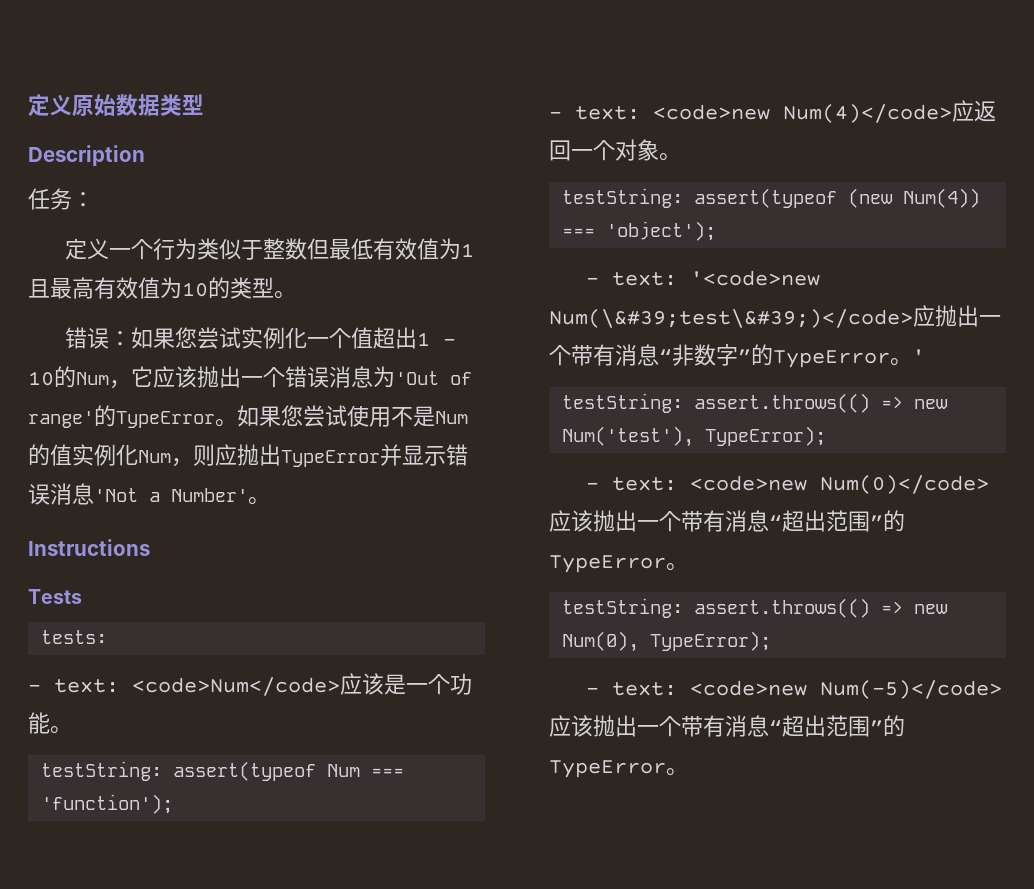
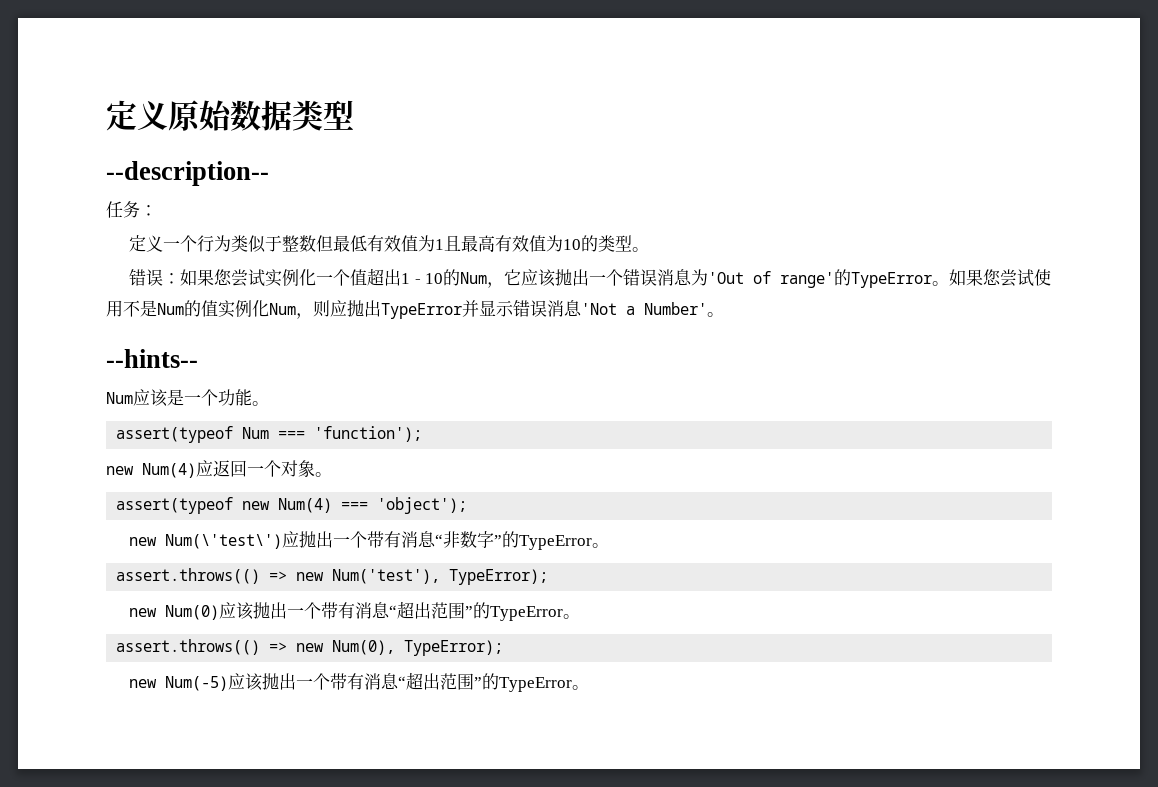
[28,145,145,166] Description -> [106,161,269,186] --description--
[28,539,150,556] [28,589,82,604] [41,630,108,644] [28,677,340,696] Instructions // Tests // tests: // - text: <code>Num</code> -> [106,349,198,368] [106,392,133,404] --hints-- // Num
[41,761,163,781] testString: -> (269, 403) none
[549,104,952,123] - text: <code>new Num(4)</code> -> [106,463,196,478] new Num(4)
[562,188,981,208] [562,221,717,241] [586,270,821,286] [549,309,913,328] testString: assert(typeof (new Num(4)) === 'object'); // - text: '<code>new Num(\&#39;test\&#39;)</code> -> [116,497,468,514] [129,534,283,549] assert(typeof new Num(4) === 'object'); // new Num(\'test\')
[912,349,925,363] [562,393,684,413] ' // testString: -> (610, 545) //
[586,475,990,494] - text: <code>new Num(0)</code> -> [129,605,220,620] new Num(0)
[562,598,684,618] testString: -> (581, 616) none
[586,680,1003,699] - text: <code>new Num(-5)</code> -> [129,676,229,691] new Num(-5)

